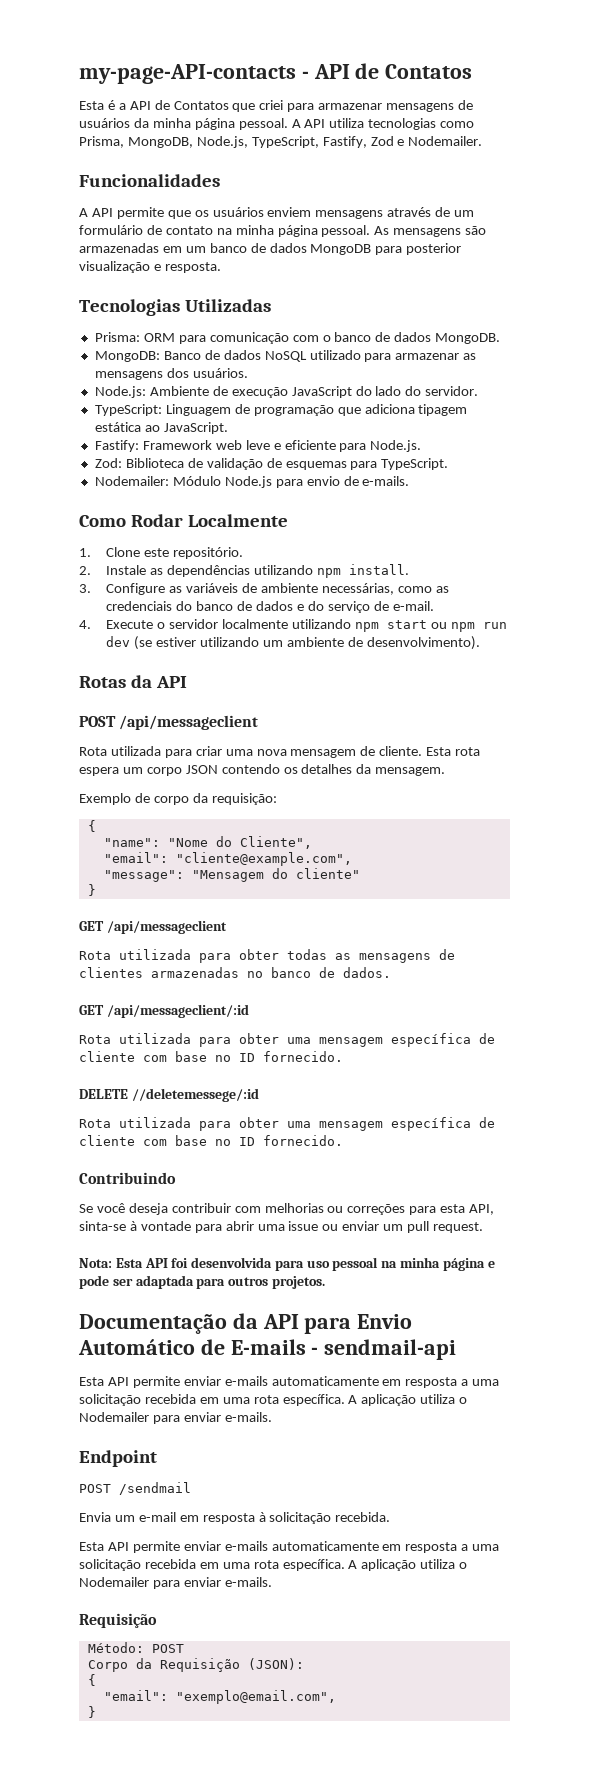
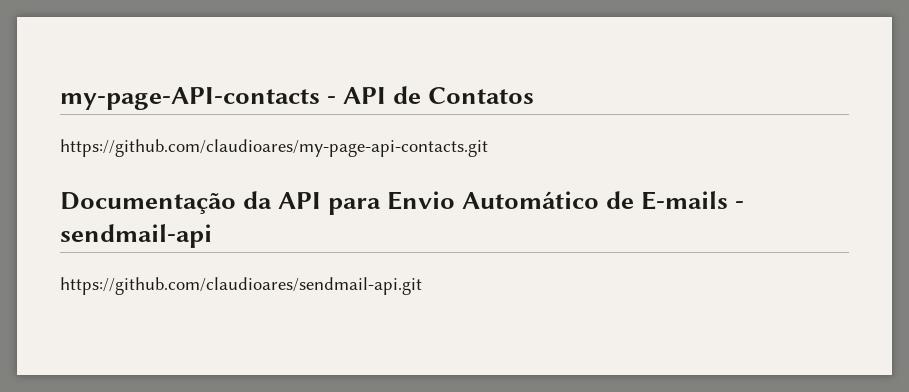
[79,100,474,112] [79,118,475,130] [79,136,483,148] [79,174,220,187] [79,207,475,219] [79,225,487,237] [79,243,462,255] [79,261,221,273] [79,299,271,316] [94,332,501,344] [94,350,477,362] [94,368,248,380] [94,386,479,398] [94,404,468,416] [94,422,228,434] [94,440,422,452] [94,458,449,470] [94,476,410,488] [79,514,288,527] [79,547,244,559] [79,564,409,578] [79,583,449,595] [106,601,434,613] [79,619,507,632] [106,636,480,650] [79,675,187,688] [79,715,259,730] [79,746,481,758] [79,764,446,776] [79,793,277,805] [87,820,96,832] [103,836,312,849] [103,852,352,866] [103,868,360,882] [87,884,96,896] [79,920,227,934] [79,949,455,963] [79,967,391,978] [79,1004,249,1018] [79,1033,495,1047] [79,1051,343,1062] [79,1088,259,1102] [79,1117,495,1131] [79,1135,343,1146] [79,1172,176,1184] [79,1203,495,1215] [79,1221,484,1233] [79,1257,495,1271] [79,1275,325,1289] Esta é a API de Contatos que criei para armazenar mensagens de usuários da minha página pessoal. A API utiliza tecnologias como Prisma, MongoDB, Node.js, TypeScript, Fastify, Zod e Nodemailer. // Funcionalidades // A API permite que os usuários enviem mensagens através de um formulário de contato na minha página pessoal. As mensagens são armazenadas em um banco de dados MongoDB para posterior visualização e resposta. // Tecnologias Utilizadas // Prisma: ORM para comunicação com o banco de dados MongoDB. // MongoDB: Banco de dados NoSQL utilizado para armazenar as mensagens dos usuários. // Node.js: Ambiente de execução JavaScript do lado do servidor. // TypeScript: Linguagem de programação que adiciona tipagem estática ao JavaScript. // Fastify: Framework web leve e eficiente para Node.js. // Zod: Biblioteca de validação de esquemas para TypeScript. // Nodemailer: Módulo Node.js para envio de e-mails. // Como Rodar Localmente // 1. Clone este repositório. // 2. Instale as dependências utilizando npm install. // 3. Configure as variáveis de ambiente necessárias, como as credenciais do banco de dados e do serviço de e-mail. // 4. Execute o servidor localmente utilizando npm start ou npm run dev (se estiver utilizando um ambiente de desenvolvimento). // Rotas da API // POST /api/messageclient // Rota utilizada para criar uma nova mensagem de cliente. Esta rota espera um corpo JSON contendo os detalhes da mensagem. // Exemplo de corpo da requisição: // { // "name": "Nome do Cliente", // "email": "cliente@example.com", // "message": "Mensagem do cliente" // } // GET /api/messageclient // Rota utilizada para obter todas as mensagens de clientes armazenadas no banco de dados. // GET /api/messageclient/:id // Rota utilizada para obter uma mensagem específica de cliente com base no ID fornecido. // DELETE //deletemessege/:id // Rota utilizada para obter uma mensagem específica de cliente com base no ID fornecido. // Contribuindo // Se você deseja contribuir com melhorias ou correções para esta API, sinta-se à vontade para abrir uma issue ou enviar um pull request. // Nota: Esta API foi desenvolvida para uso pessoal na minha página e pode ser adaptada para outros projetos. -> [60,139,488,157] https://github.com/claudioares/my-page-api-contacts.git
[79,1376,500,1388] [79,1394,468,1406] [79,1412,272,1424] [79,1450,157,1467] [79,1482,191,1495] [79,1512,391,1524] [79,1541,500,1553] [79,1559,468,1571] [79,1577,272,1589] [79,1613,157,1628] [87,1642,184,1653] [87,1658,304,1672] [87,1674,96,1686] [103,1690,336,1704] [87,1706,96,1718] Esta API permite enviar e-mails automaticamente em resposta a uma solicitação recebida em uma rota específica. A aplicação utiliza o Nodemailer para enviar e-mails. // Endpoint // POST /sendmail // Envia um e-mail em resposta à solicitação recebida. // Esta API permite enviar e-mails automaticamente em resposta a uma solicitação recebida em uma rota específica. A aplicação utiliza o Nodemailer para enviar e-mails. // Requisição // Método: POST // Corpo da Requisição (JSON): // { // "email": "exemplo@email.com", // } -> [60,277,422,295] https://github.com/claudioares/sendmail-api.git

